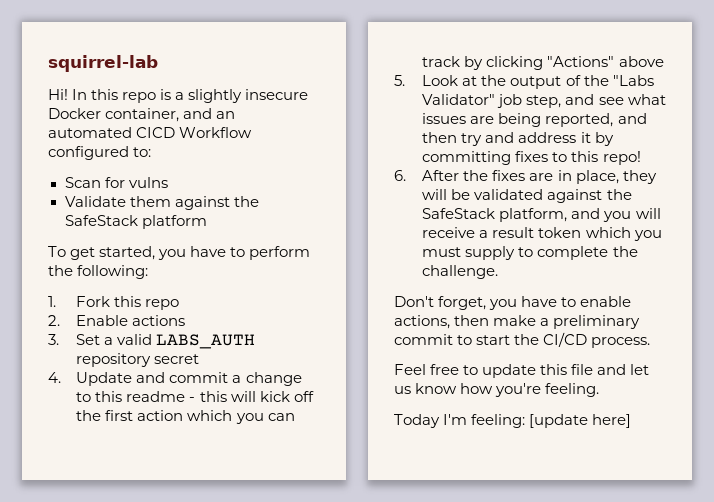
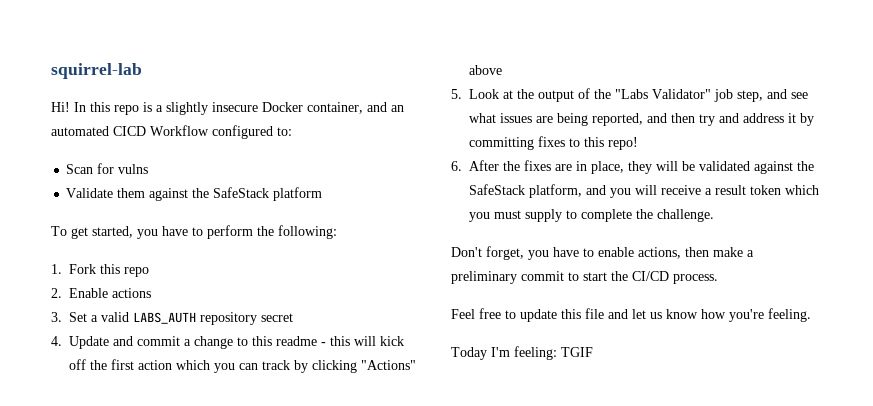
[529,414,632,428] [update here] -> [561,347,593,357] TGIF

